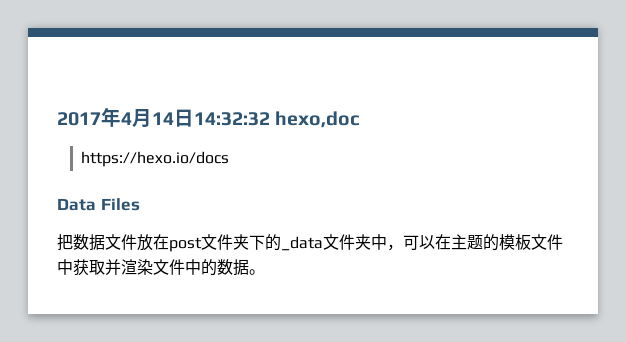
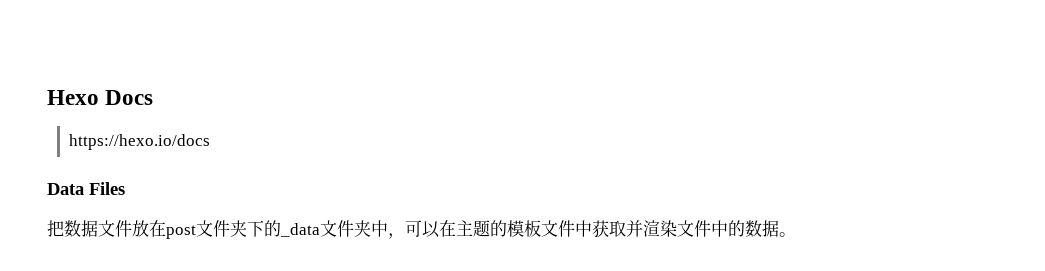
[57,107,361,128] 2017年4月14日14:32:32 hexo,doc -> [47,90,154,105] Hexo Docs

